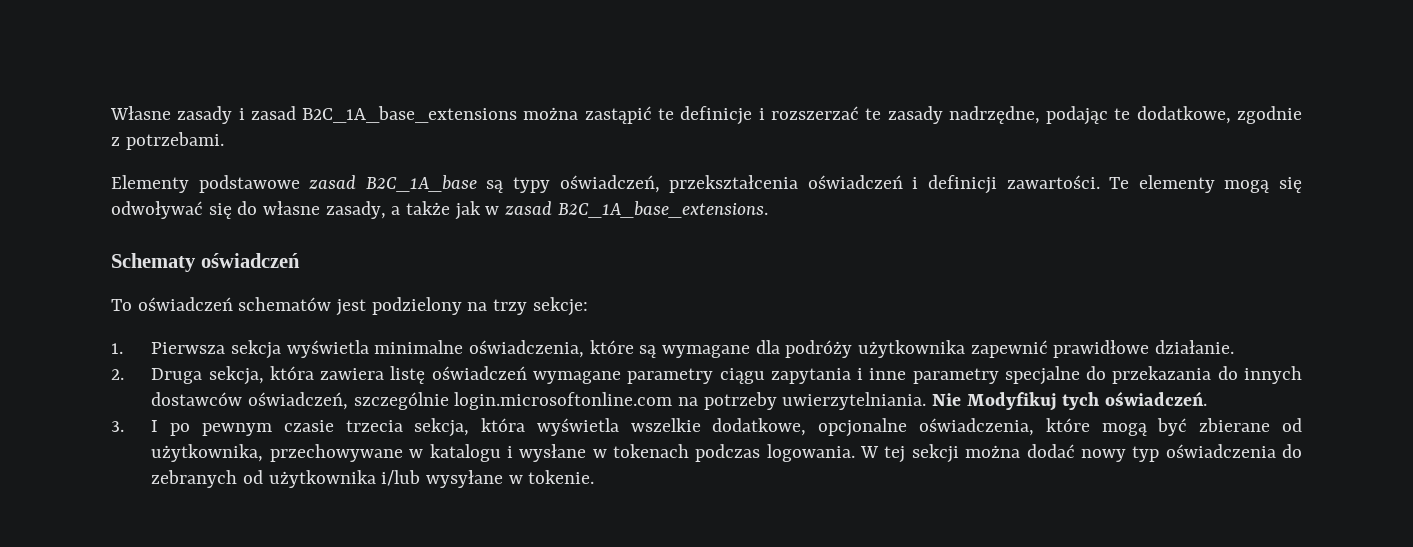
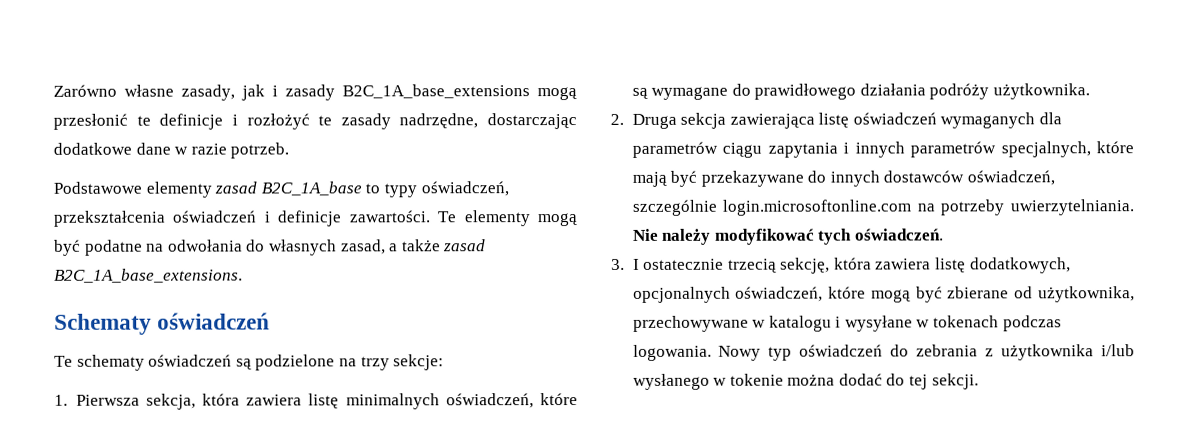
[110,106,652,124] Własne zasady i zasad B2C_1A_base_extensions można zastąpić -> [53,84,577,101] [53,113,128,130] Zarówno własne zasady, jak i zasady B2C_1A_base_extensions mogą przesłonić
[770,106,859,120] rozszerzać -> [246,113,310,130] rozłożyć
[1046,106,1302,125] [111,132,224,150] [111,175,300,193] podając te dodatkowe, zgodnie z potrzebami. // Elementy podstawowe -> [487,113,577,130] [53,142,290,159] [53,181,212,198] dostarczając dodatkowe dane w razie potrzeb. // Podstawowe elementy
[486,180,504,193] są -> [365,183,381,194] to
[928,175,998,194] definicji -> [277,210,343,227] definicje
[1279,177,1302,193] [111,201,500,220] się odwoływać się do własne zasady, a także jak w -> [54,239,441,256] być podatne na odwołania do własnych zasad, a także
[111,297,462,316] To oświadczeń schematów jest podzielony -> [54,354,336,371] Te schematy oświadczeń są podzielone
[231,340,1235,359] [111,366,1212,385] sekcja wyświetla minimalne oświadczenia, które są wymagane dla podróży użytkownika zapewnić prawidłowe działanie. // 2. Druga sekcja, która zawiera listę oświadczeń wymagane parametry ciągu zapytania i inne parametry specjalne do przekazania -> [145,393,578,410] [631,83,1091,100] [610,112,1063,129] [631,141,1134,158] [631,170,804,187] sekcja, która zawiera listę minimalnych oświadczeń, które są wymagane do prawidłowego działania podróży użytkownika. // 2. Druga sekcja zawierająca listę oświadczeń wymaganych dla parametrów ciągu zapytania i innych parametrów specjalnych, które mają być przekazywane
[966,392,1057,411] Modyfikuj -> [662,228,815,245] należy modyfikować
[170,418,1035,437] po pewnym czasie trzecia sekcja, która wyświetla wszelkie dodatkowe, opcjonalne oświadczenia, -> [643,257,1071,274] [632,286,824,303] ostatecznie trzecią sekcję, która zawiera listę dodatkowych, opcjonalnych oświadczeń,
[519,444,587,462] wysłane -> [844,315,913,332] wysyłane
[860,444,1302,463] [151,470,595,488] W tej sekcji można dodać nowy typ oświadczenia do zebranych od użytkownika i/lub wysyłane w tokenie. -> [718,344,1135,361] [632,373,979,390] Nowy typ oświadczeń do zebrania z użytkownika i/lub wysłanego w tokenie można dodać do tej sekcji.

